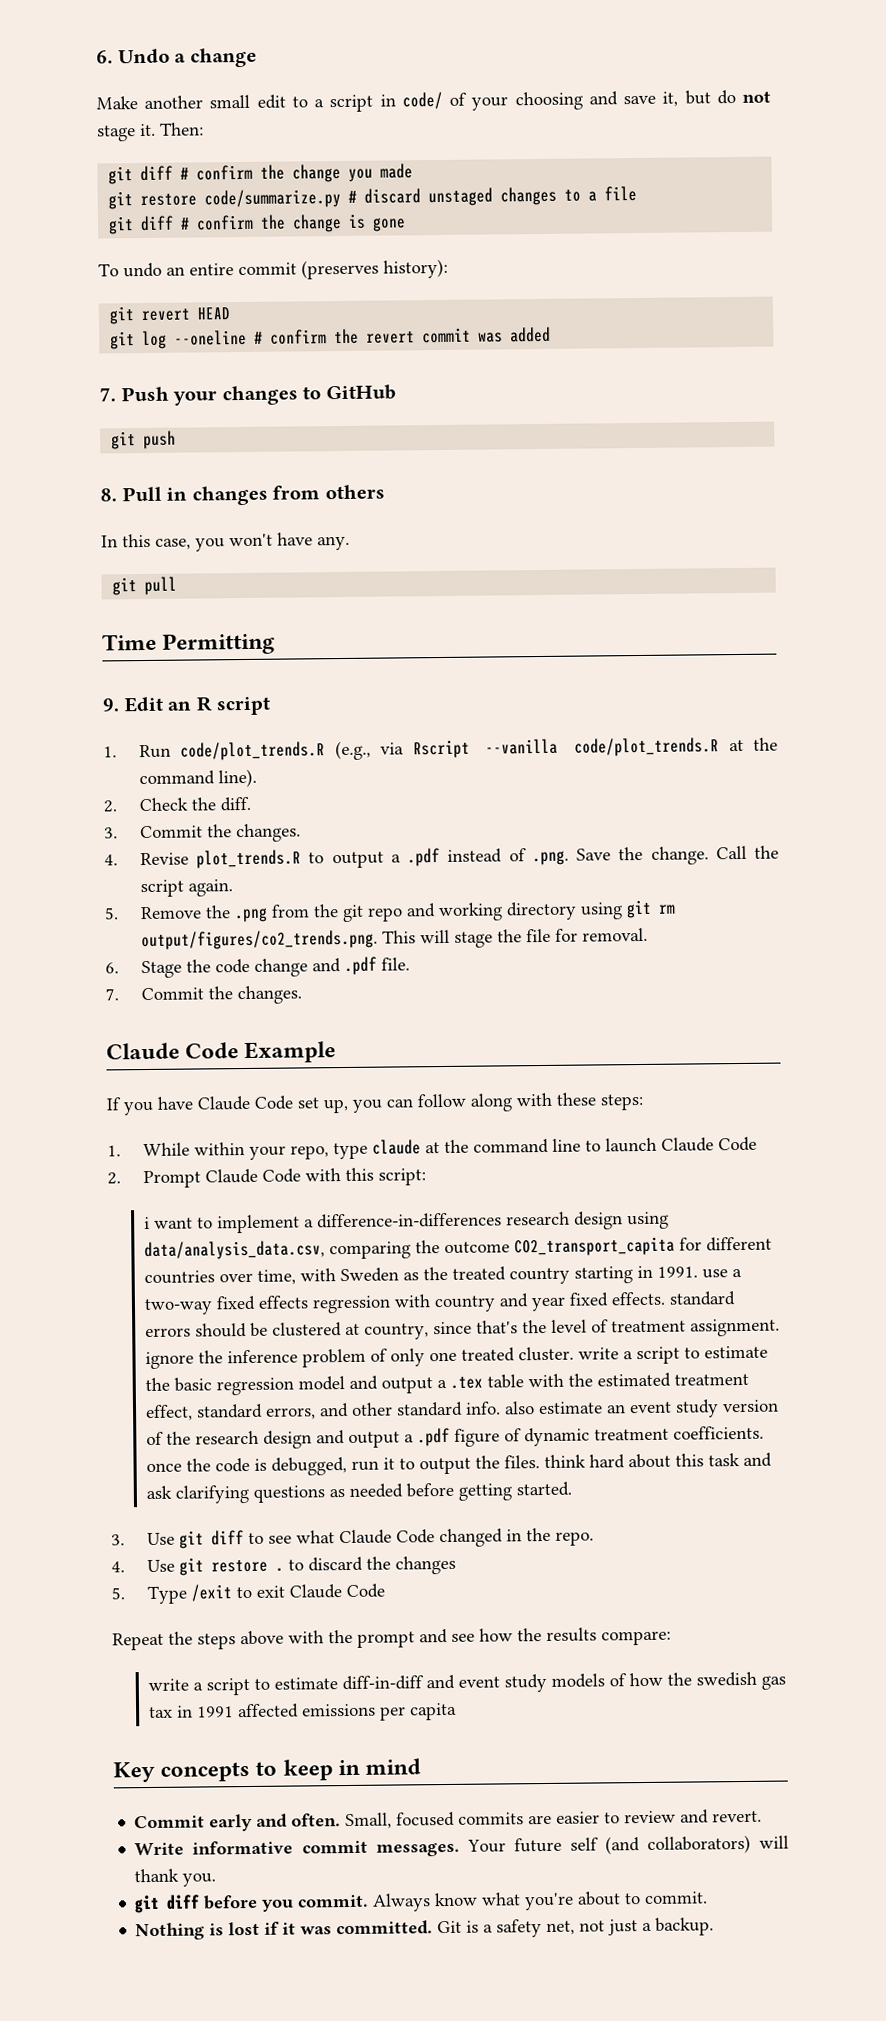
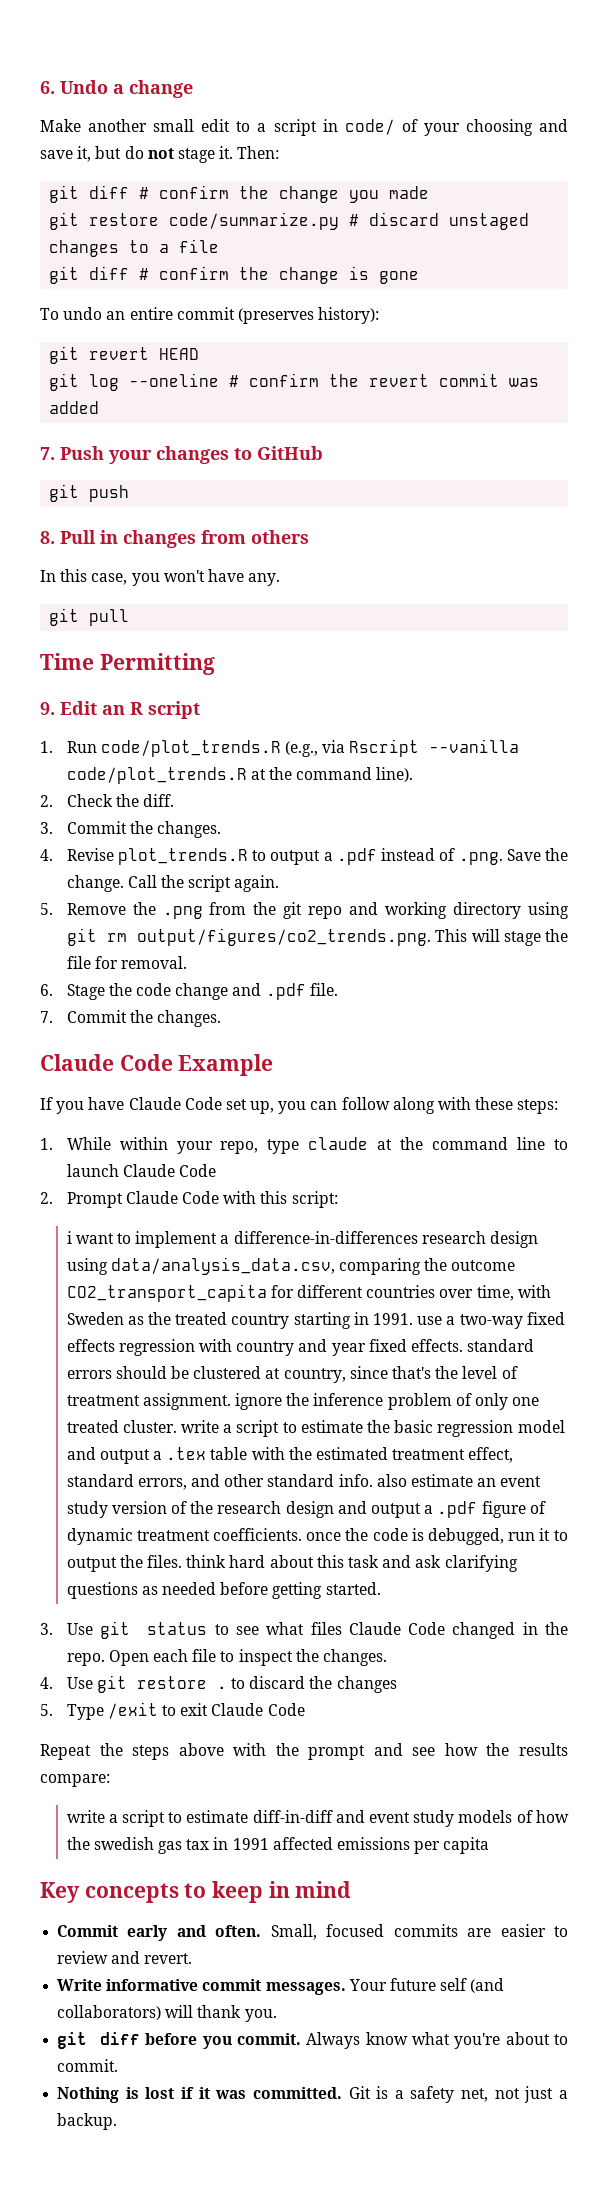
[210,1530,244,1546] diff -> [147,1622,208,1635] status
(335, 1537) none -> [310,1622,342,1635] files
(594, 1538) none -> [108,1649,387,1666] Open each file to inspect the changes.

